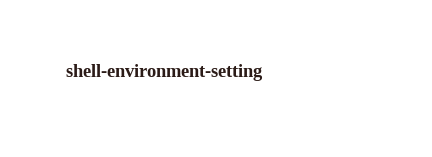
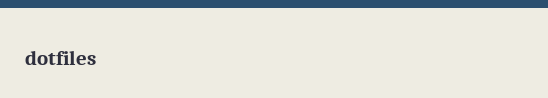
[66,64,263,81] shell-environment-setting -> [25,50,96,65] dotfiles

